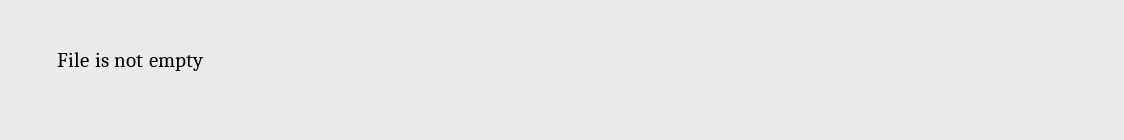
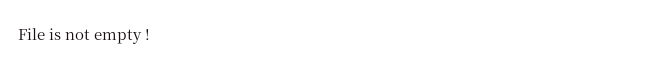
(204, 63) none -> [145,29,151,40] !

